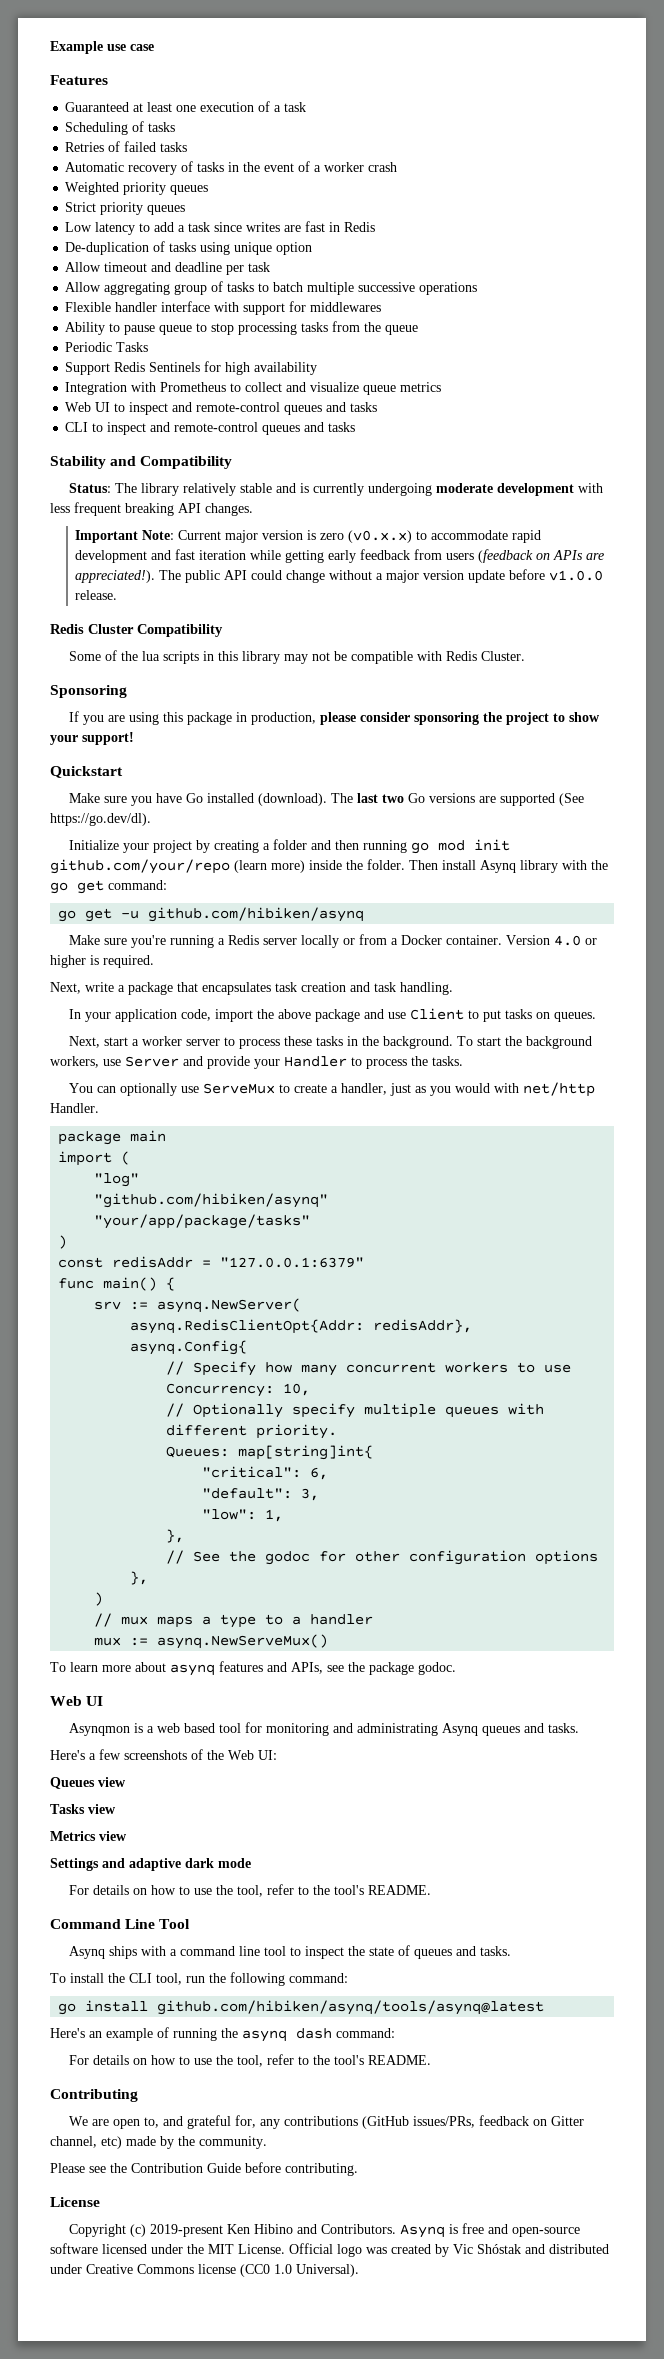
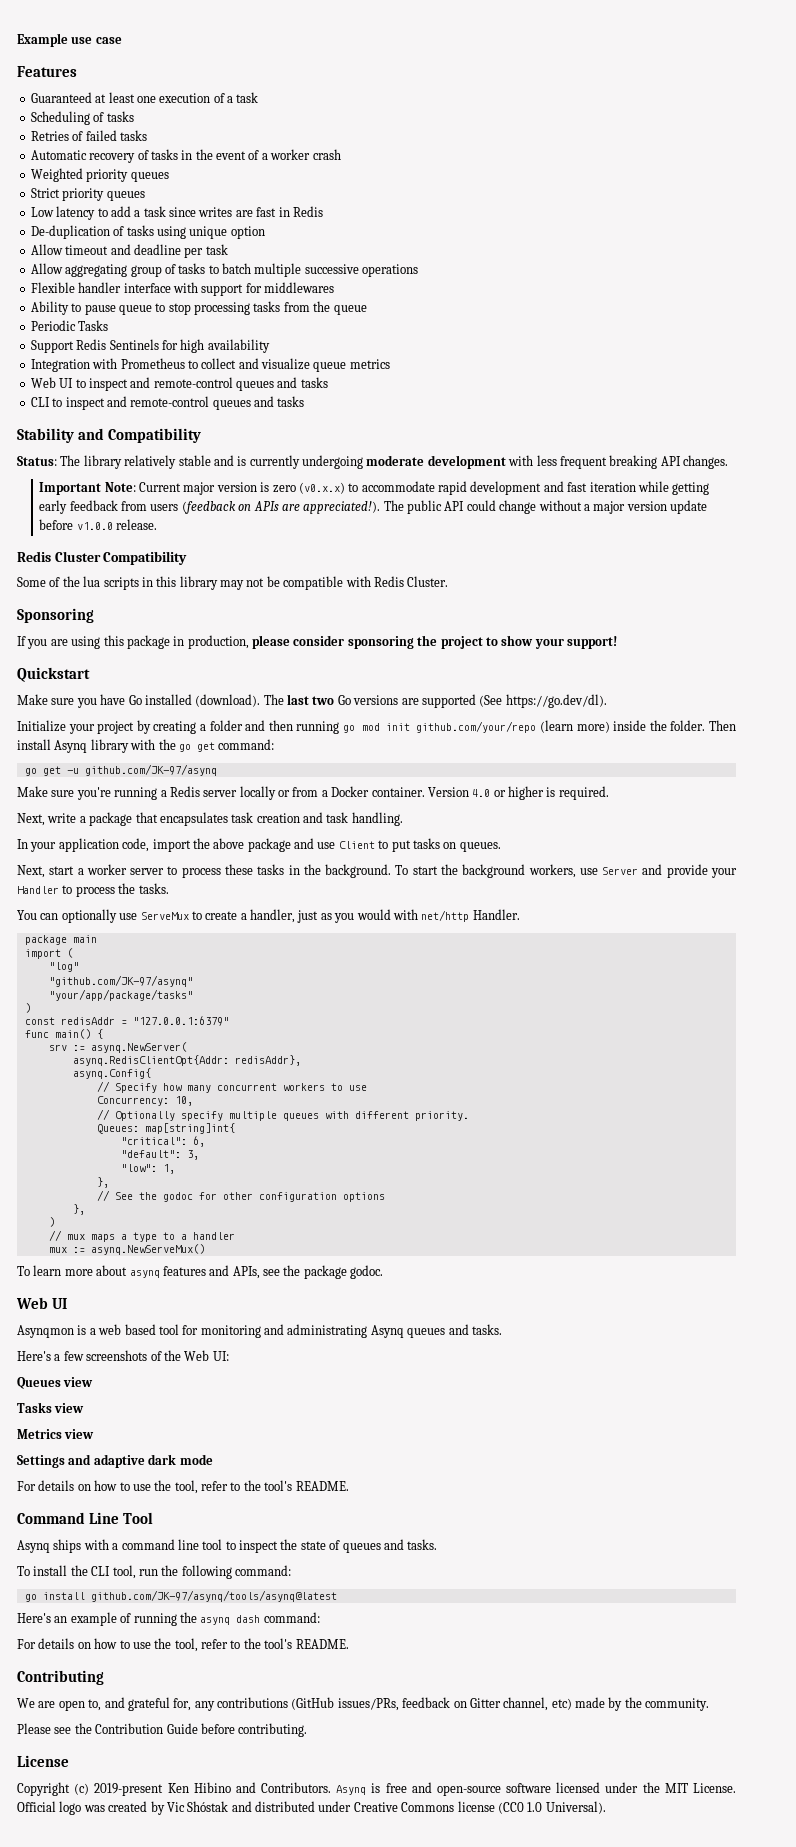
[148,907,365,922] github.com/hibiken/asynq -> [84,764,217,776] github.com/JK-97/asynq
[94,1193,329,1208] "github.com/hibiken/asynq" -> [48,975,193,987] "github.com/JK-97/asynq"
[157,2000,545,2015] github.com/hibiken/asynq/tools/asynq@latest -> [90,1590,337,1602] github.com/JK-97/asynq/tools/asynq@latest

